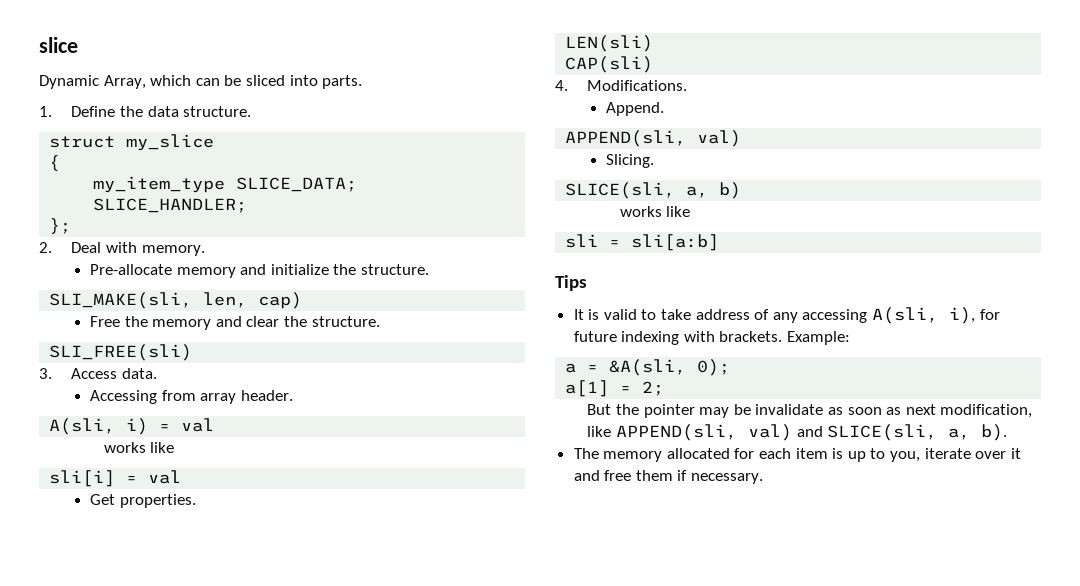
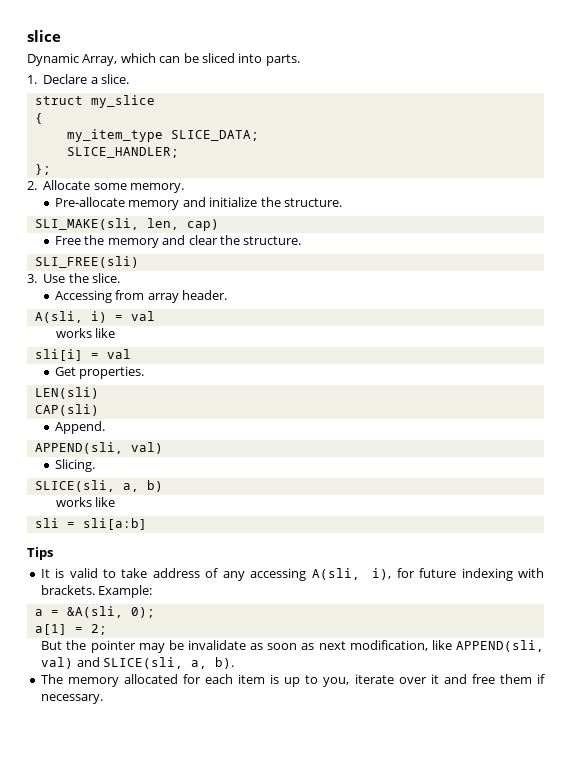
[71,106,252,117] Define the data structure. -> [43,74,129,84] Declare a slice.
[71,242,138,253] Deal with -> [43,180,127,190] Allocate some
[71,368,158,379] Access data. -> [43,273,120,283] Use the slice.
[555,80,688,91] // 4. Modifications. -> (99, 410) none

